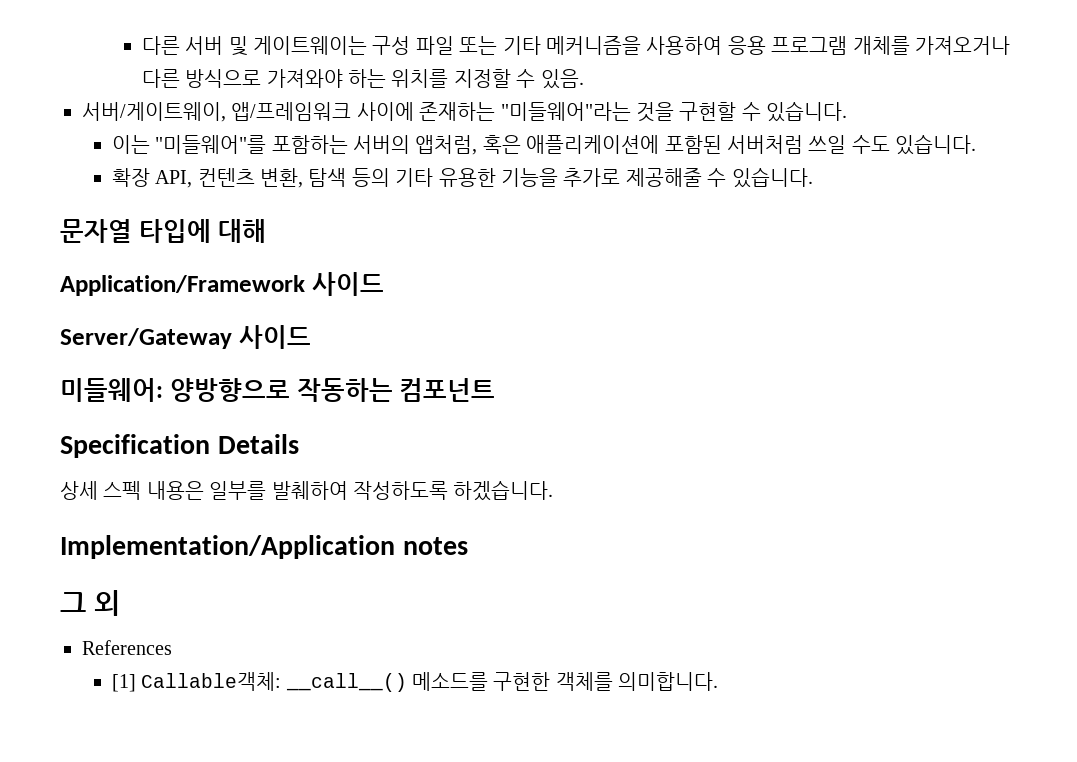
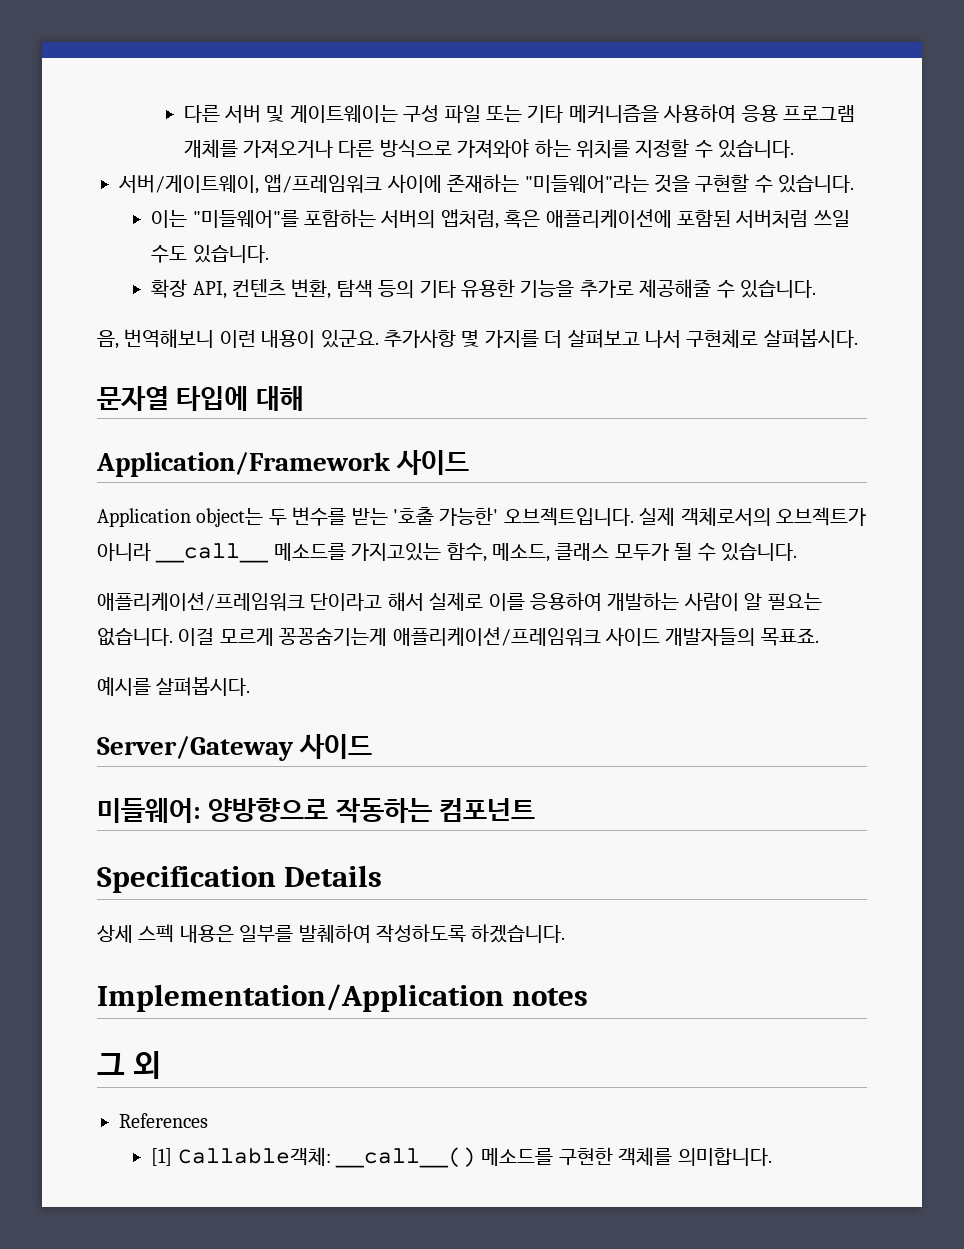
[540,69,584,89] 있음. -> [718,140,795,158] 있습니다.
(813, 177) none -> [97,329,858,349] // 음, 번역해보니 이런 내용이 있군요. 추가사항 몇 가지를 더 살펴보고 나서 구현체로 살펴봅시다.
(384, 284) none -> [97,507,866,527] [97,542,797,563] [97,592,822,611] [97,627,819,646] [97,677,251,696] // Application object는 두 변수를 받는 '호출 가능한' 오브젝트입니다. 실제 객체로서의 오브젝트가 아니라 __call__ 메소드를 가지고있는 함수, 메소드, 클래스 모두가 될 수 있습니다. // 애플리케이션/프레임워크 단이라고 해서 실제로 이를 응용하여 개발하는 사람이 알 필요는 없습니다. 이걸 모르게 꽁꽁숨기는게 애플리케이션/프레임워크 사이드 개발자들의 목표죠. // 예시를 살펴봅시다.

